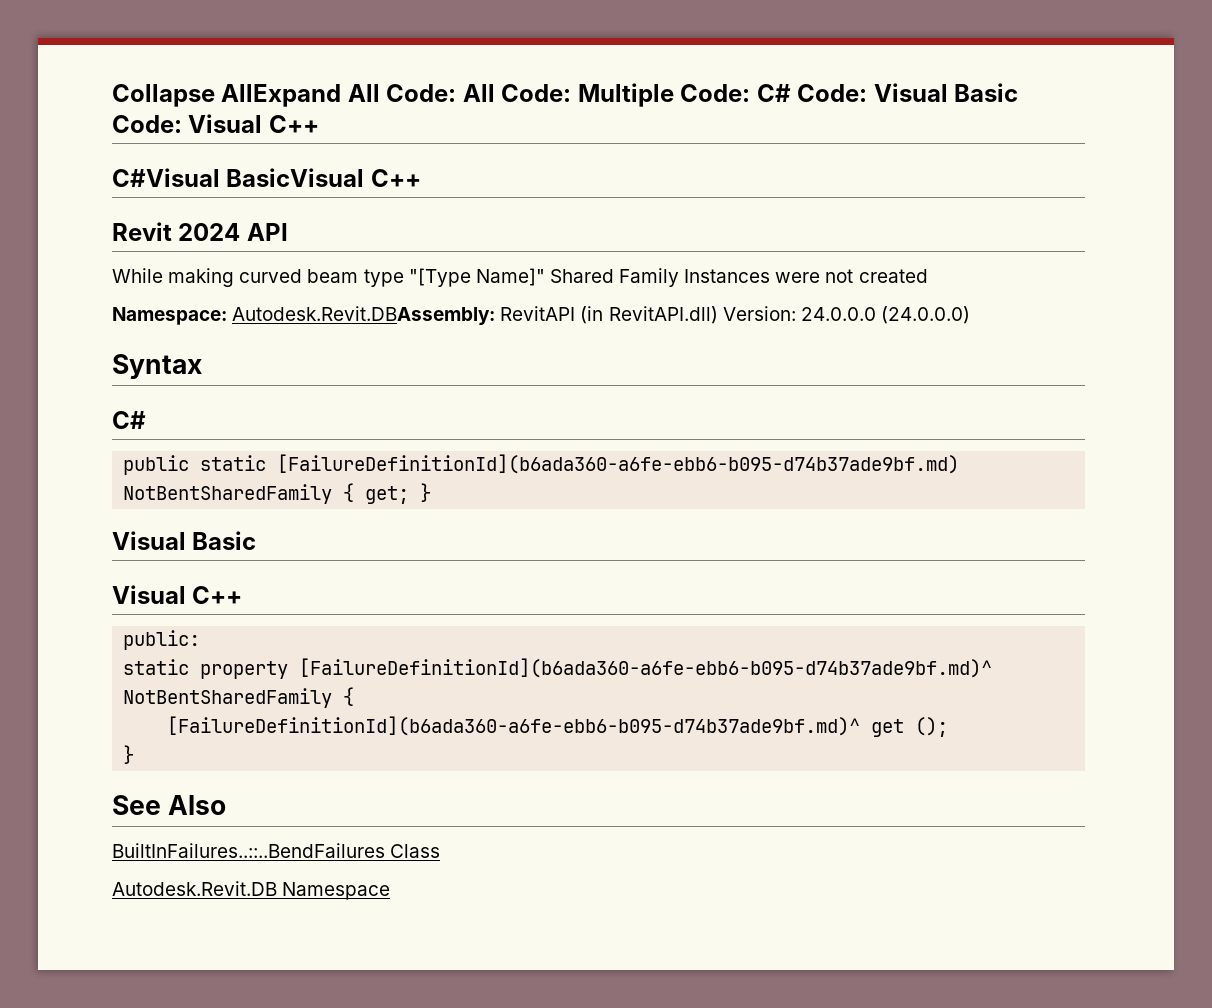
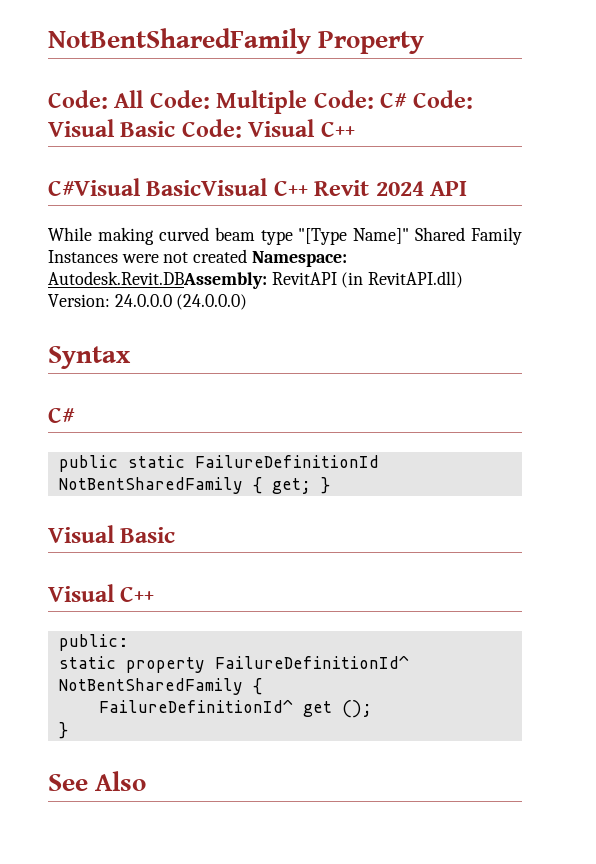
[112,84,380,107] Collapse AllExpand All -> [48,28,425,54] NotBentSharedFamily Property //
(421, 178) // -> (308, 188) none
(928, 276) // -> (248, 256) none
[277,454,960,474] [FailureDefinitionId](b6ada360-a6fe-ebb6-b095-d74b37ade9bf.md) -> [194,455,379,468] FailureDefinitionId
[299,658,993,678] [FailureDefinitionId](b6ada360-a6fe-ebb6-b095-d74b37ade9bf.md)^ -> [214,655,409,669] FailureDefinitionId^
[167,716,861,736] [FailureDefinitionId](b6ada360-a6fe-ebb6-b095-d74b37ade9bf.md)^ -> [98,699,293,713] FailureDefinitionId^
[112,843,441,858] [112,881,391,900] // BuiltInFailures..::..BendFailures Class // Autodesk.Revit.DB Namespace -> (147, 781) none

